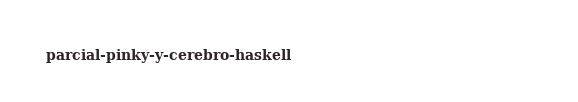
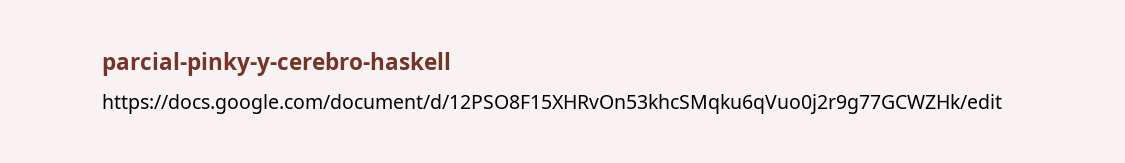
(291, 56) none -> [102,94,1002,114] // https://docs.google.com/document/d/12PSO8F15XHRvOn53khcSMqku6qVuo0j2r9g77GCWZHk/edit

